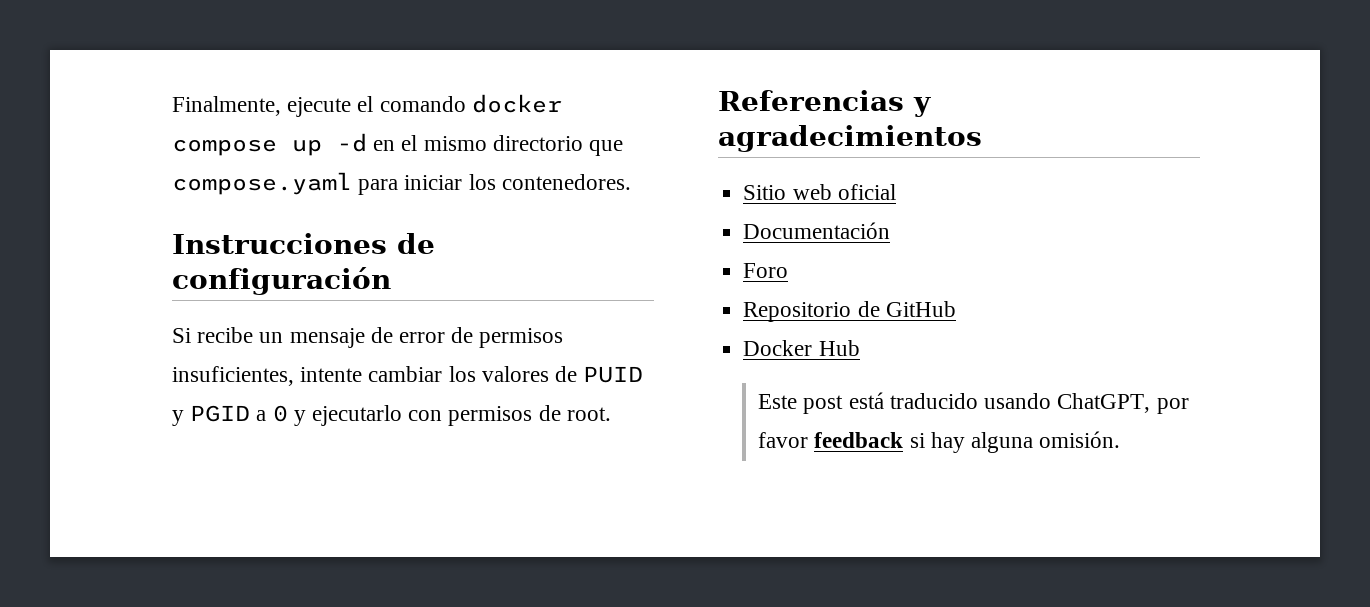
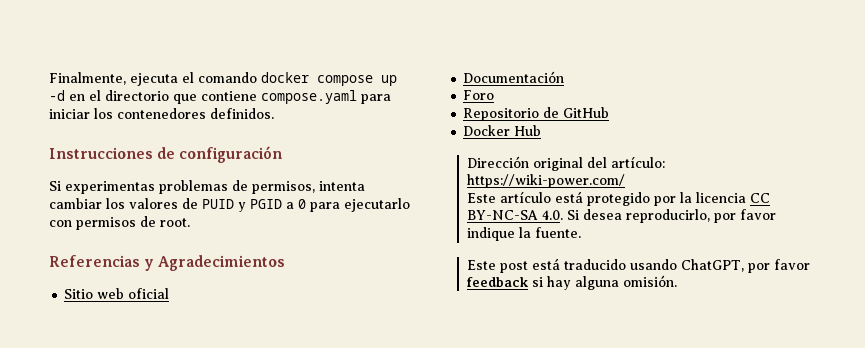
[287,97,352,117] ejecute -> [130,73,178,86] ejecuta
[423,136,487,151] mismo -> (101, 95) none
(624, 148) none -> [201,91,257,101] contiene
[501,174,631,190] contenedores. -> [117,108,274,119] contenedores definidos.
[197,327,564,348] [172,366,363,386] recibe un mensaje de error de permisos insuficientes, intente -> [65,180,365,194] experimentas problemas de permisos, intenta
[293,410,306,426] y -> [310,202,340,212] para
[718,125,982,152] agradecimientos -> [158,255,286,271] Agradecimientos
(860, 348) none -> [466,156,665,171] [466,174,625,188] [466,191,770,206] [466,209,776,223] [466,227,581,241] // Dirección original del artículo: https://wiki-power.com/ // Este artículo está protegido por la licencia CC BY-NC-SA 4.0. Si desea reproducirlo, por favor indique la fuente.

